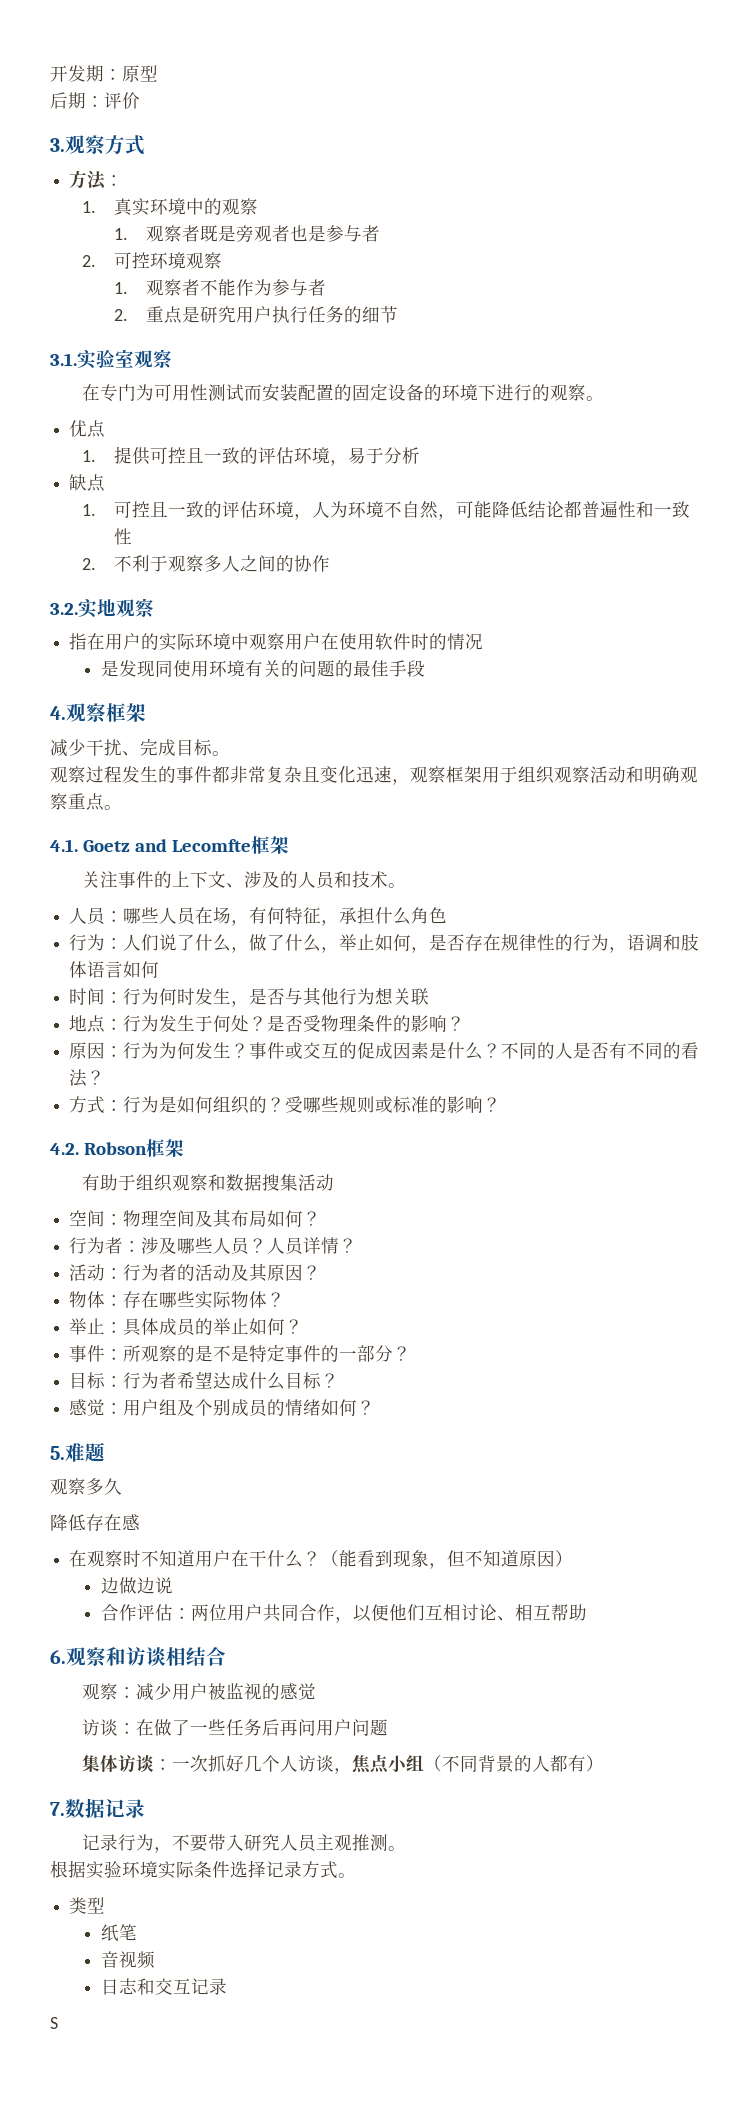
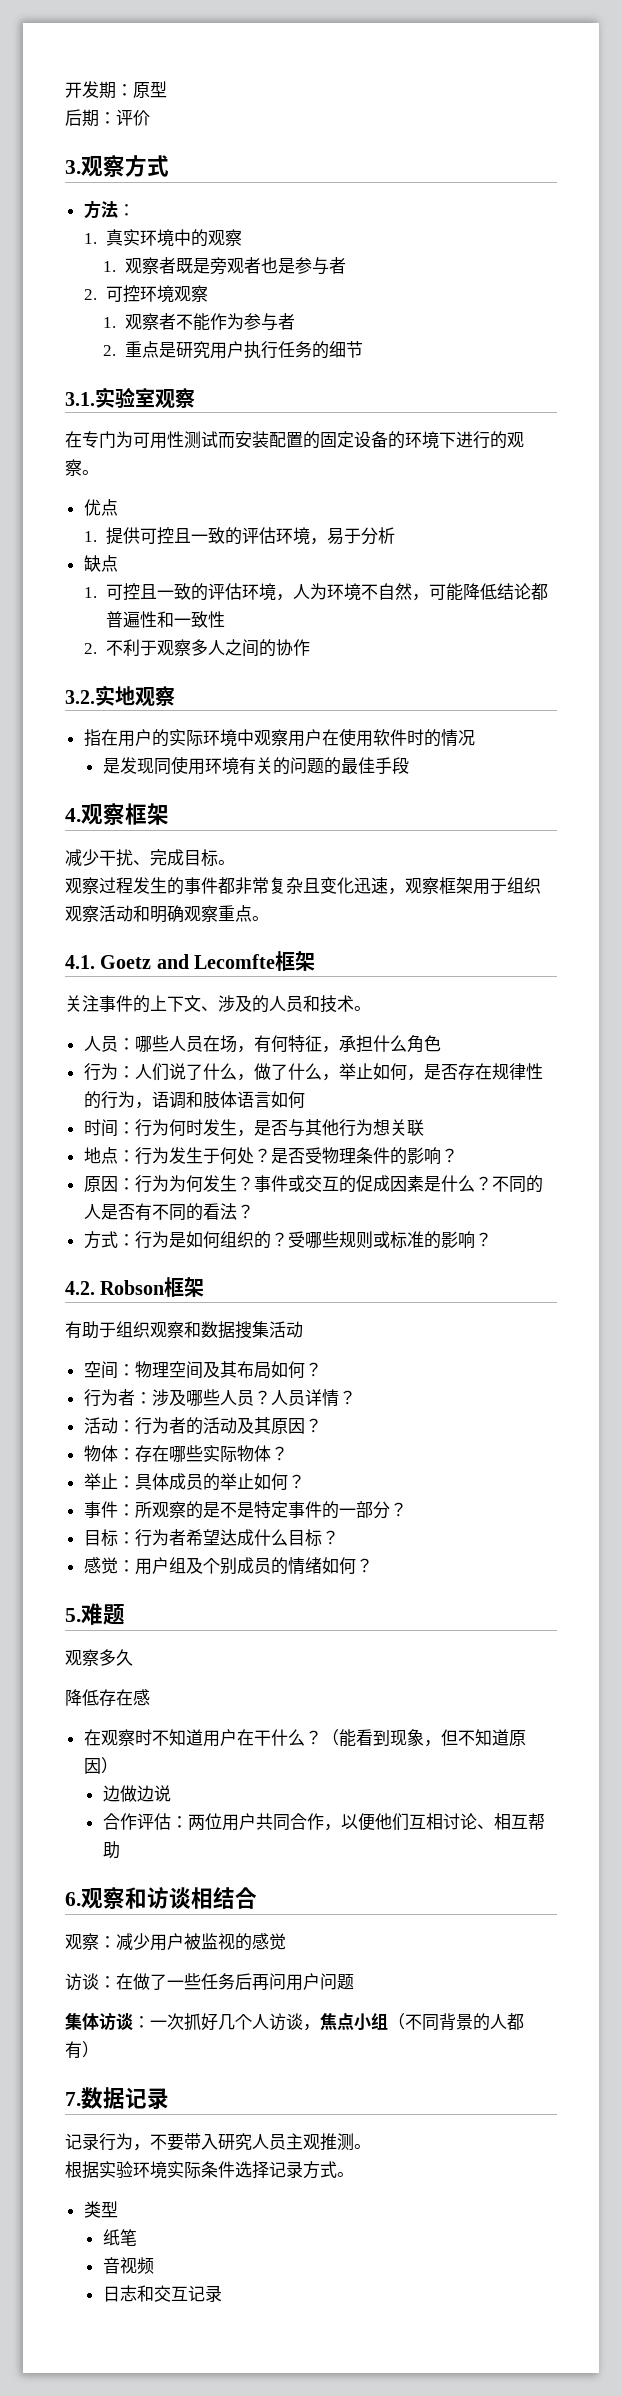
[50,2017,58,2029] // S -> (222, 2293) none

